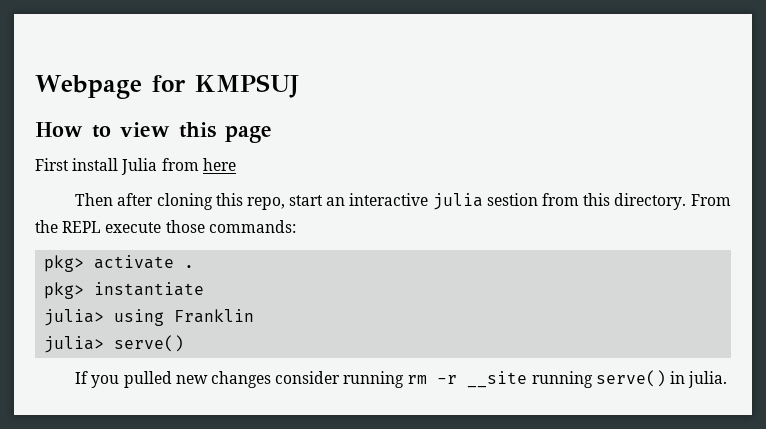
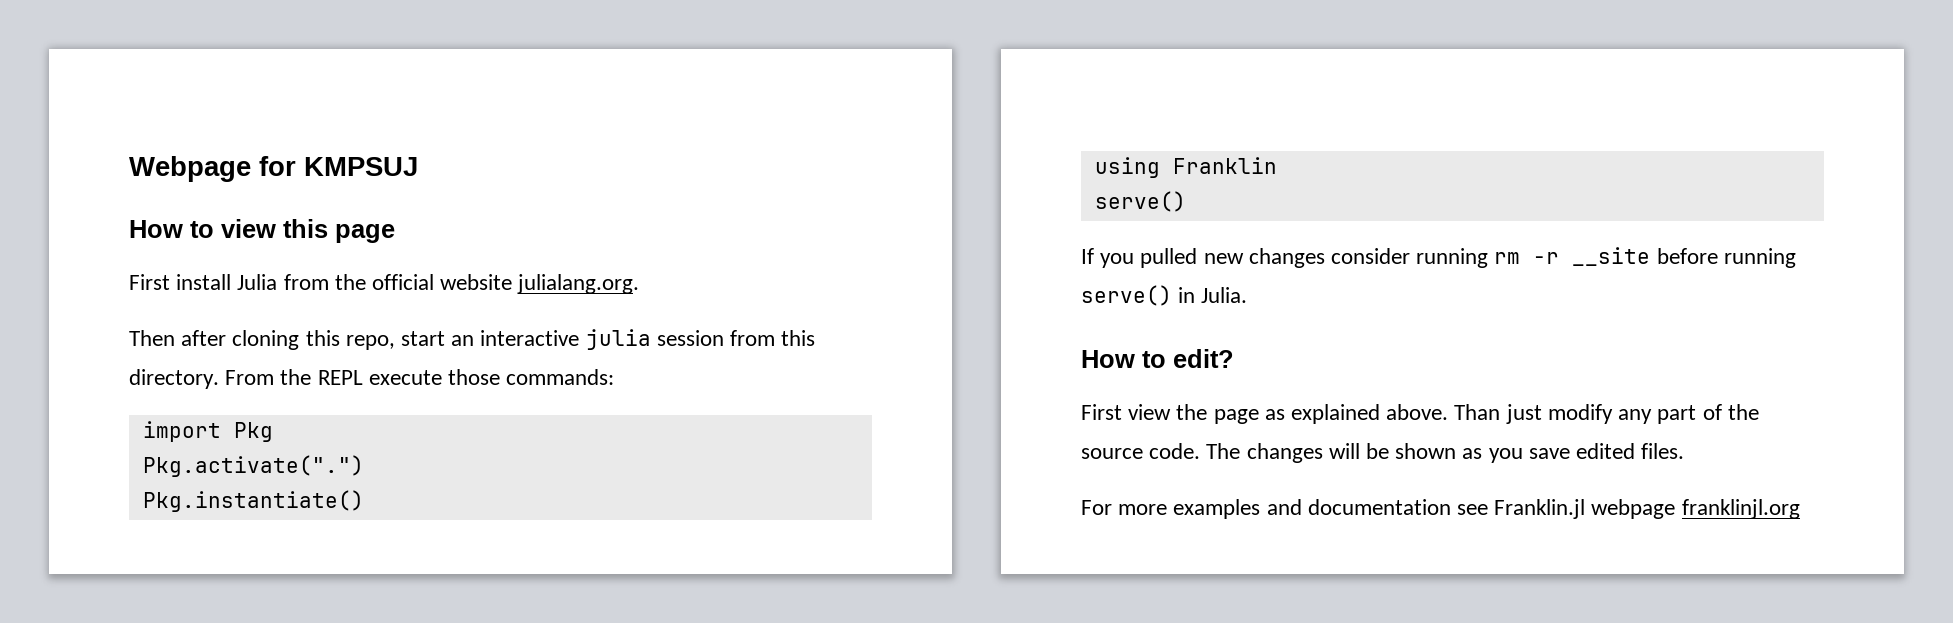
[202,158,236,171] here -> [334,274,640,294] the official website julialang.org.
[486,193,538,206] sestion -> [656,330,724,346] session
[44,255,195,272] [44,282,205,299] [44,309,105,326] pkg> activate . // pkg> instantiate // julia> -> [142,421,273,442] [142,455,364,477] [142,490,364,512] import Pkg // Pkg.activate(".") // Pkg.instantiate() //
[44,336,105,353] julia> -> (1277, 165) none
(528, 379) none -> [1656,248,1718,264] before
[688,371,728,388] julia. -> [1201,287,1248,303] [1081,349,1234,368] [1081,404,1759,424] [1081,443,1685,463] [1081,499,1800,519] Julia. // How to edit? // First view the page as explained above. Than just modify any part of the source code. The changes will be shown as you save edited files. // For more examples and documentation see Franklin.jl webpage franklinjl.org

